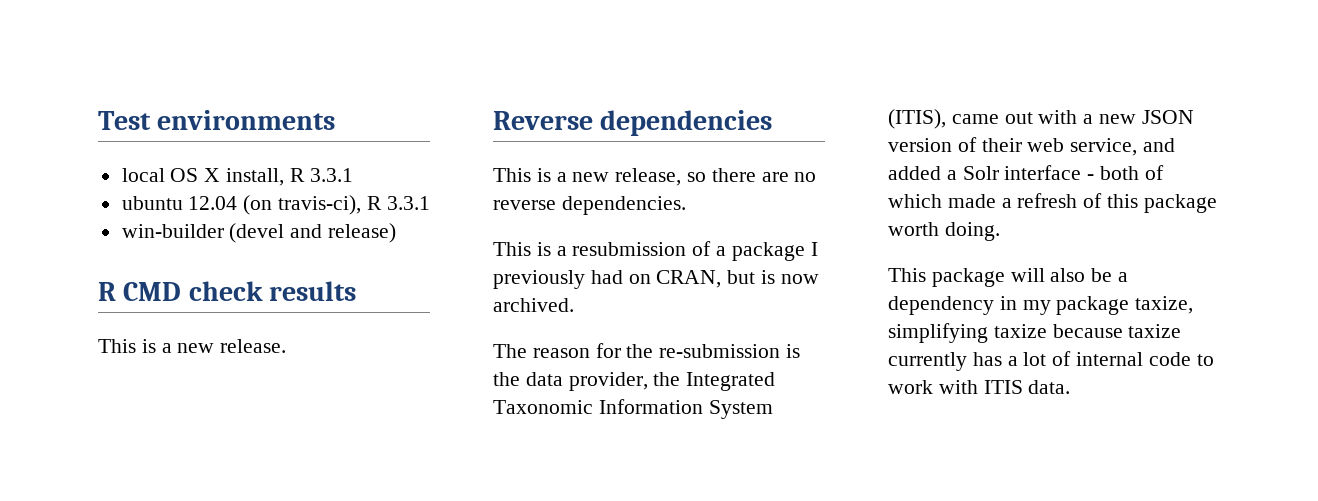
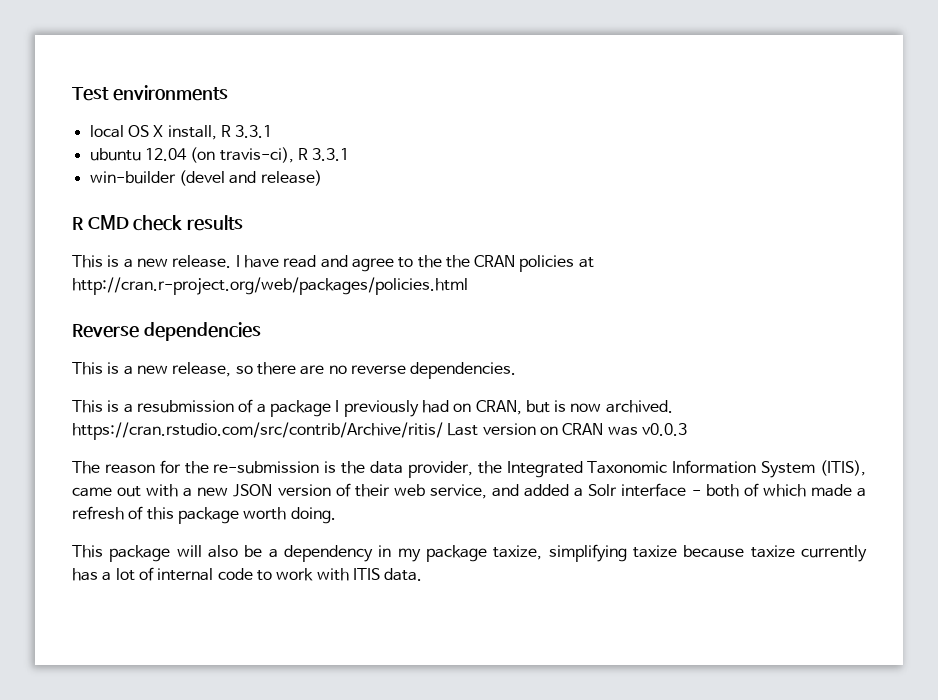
(287, 346) none -> [235,255,594,272] [72,277,468,295] I have read and agree to the the CRAN policies at http://cran.r-project.org/web/packages/policies.html
(574, 305) none -> [72,422,687,440] https://cran.rstudio.com/src/contrib/Archive/ritis/ Last version on CRAN was v0.0.3

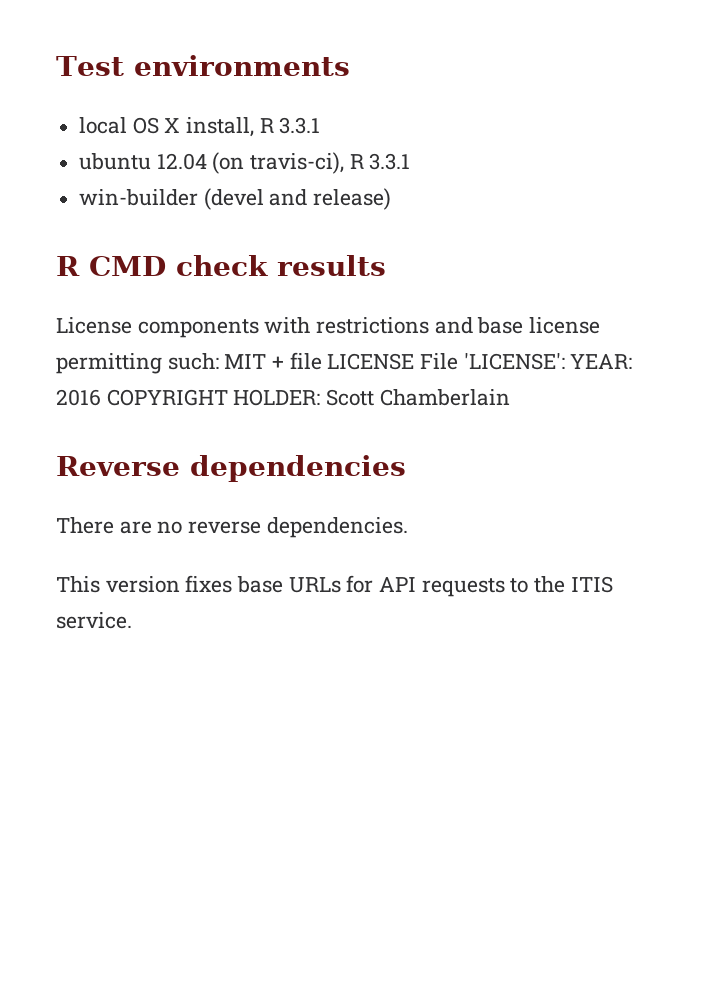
[72,255,594,272] [72,277,468,295] [72,322,261,341] [72,362,296,377] This is a new release. I have read and agree to the the CRAN policies at http://cran.r-project.org/web/packages/policies.html // Reverse dependencies // This is a new release, so there -> [56,317,601,338] [56,352,633,374] [56,389,510,406] [56,455,406,482] [56,517,114,534] License components with restrictions and base license permitting such: MIT + file LICENSE File 'LICENSE': YEAR: 2016 COPYRIGHT HOLDER: Scott Chamberlain // Reverse dependencies // There
[107,399,673,417] [72,422,687,440] [72,460,867,478] [72,483,866,499] [72,506,336,524] [72,544,868,562] [72,567,423,581] is a resubmission of a package I previously had on CRAN, but is now archived. https://cran.rstudio.com/src/contrib/Archive/ritis/ Last version on CRAN was v0.0.3 // The reason for the re-submission is the data provider, the Integrated Taxonomic Information System (ITIS), came out with a new JSON version of their web service, and added a Solr interface - both of which made a refresh of this package worth doing. // This package will also be a dependency in my package taxize, simplifying taxize because taxize currently has a lot of internal code to work with ITIS data. -> [105,575,613,597] [56,612,132,629] version fixes base URLs for API requests to the ITIS service.

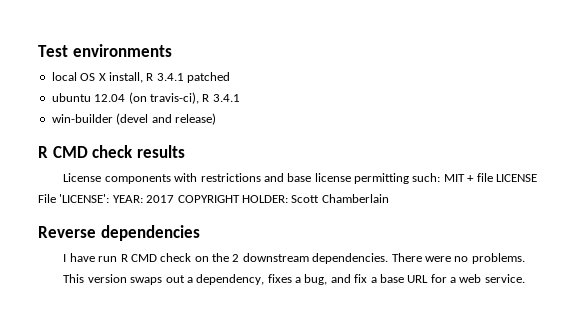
[279,117,321,134] 3.3.1 -> [156,72,230,83] 3.4.1 patched
[369,153,411,170] 3.3.1 -> [212,94,240,102] 3.4.1
[56,389,101,406] 2016 -> [146,195,175,203] 2017
[56,517,408,538] [56,575,613,597] There are no reverse dependencies. // This version fixes base URLs for API requests to the ITIS -> [63,253,525,264] [63,274,482,285] I have run R CMD check on the 2 downstream dependencies. There were no problems. // This version swaps out a dependency, fixes a bug, and fix a base URL for a web

